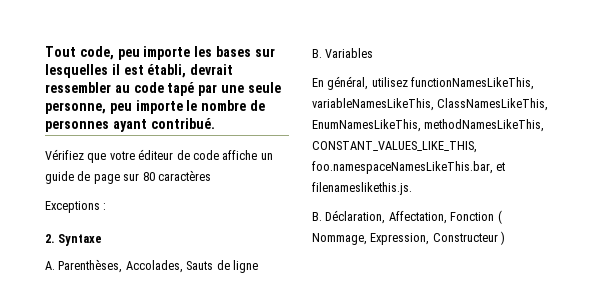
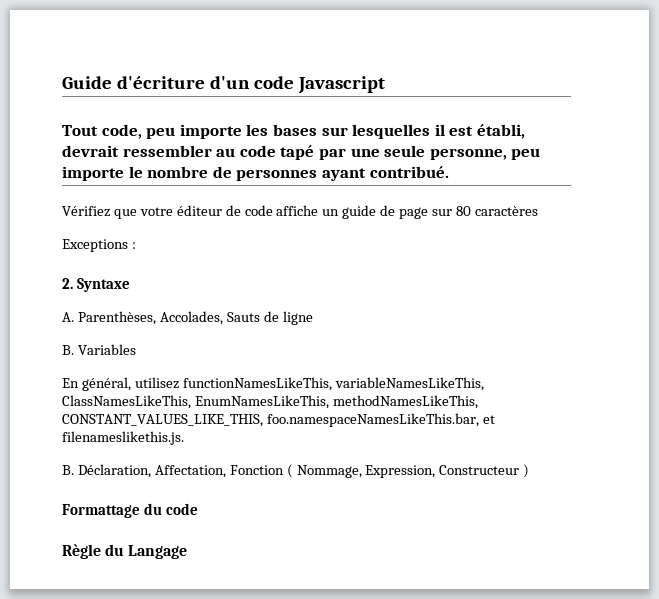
(45, 51) none -> [62,76,385,94] Guide d'écriture d'un code Javascript //
(506, 238) none -> [62,503,198,518] [62,544,188,559] // Formattage du code // Règle du Langage

